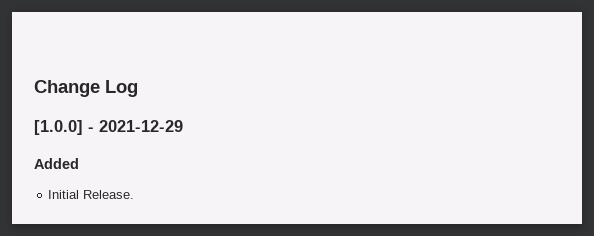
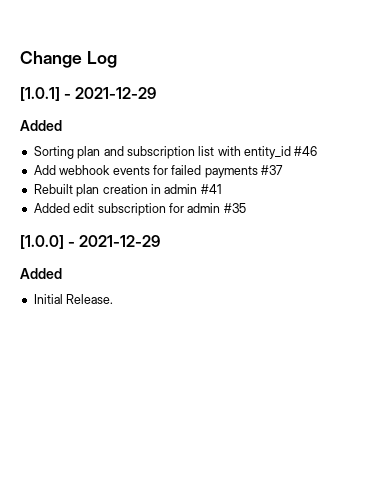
(138, 88) none -> [20,87,157,101] [20,120,62,131] [33,146,318,159] [33,165,283,178] [33,184,222,197] [33,203,246,216] // [1.0.1] - 2021-12-29 // Added // Sorting plan and subscription list with entity_id #46 // Add webhook events for failed payments #37 // Rebuilt plan creation in admin #41 // Added edit subscription for admin #35

